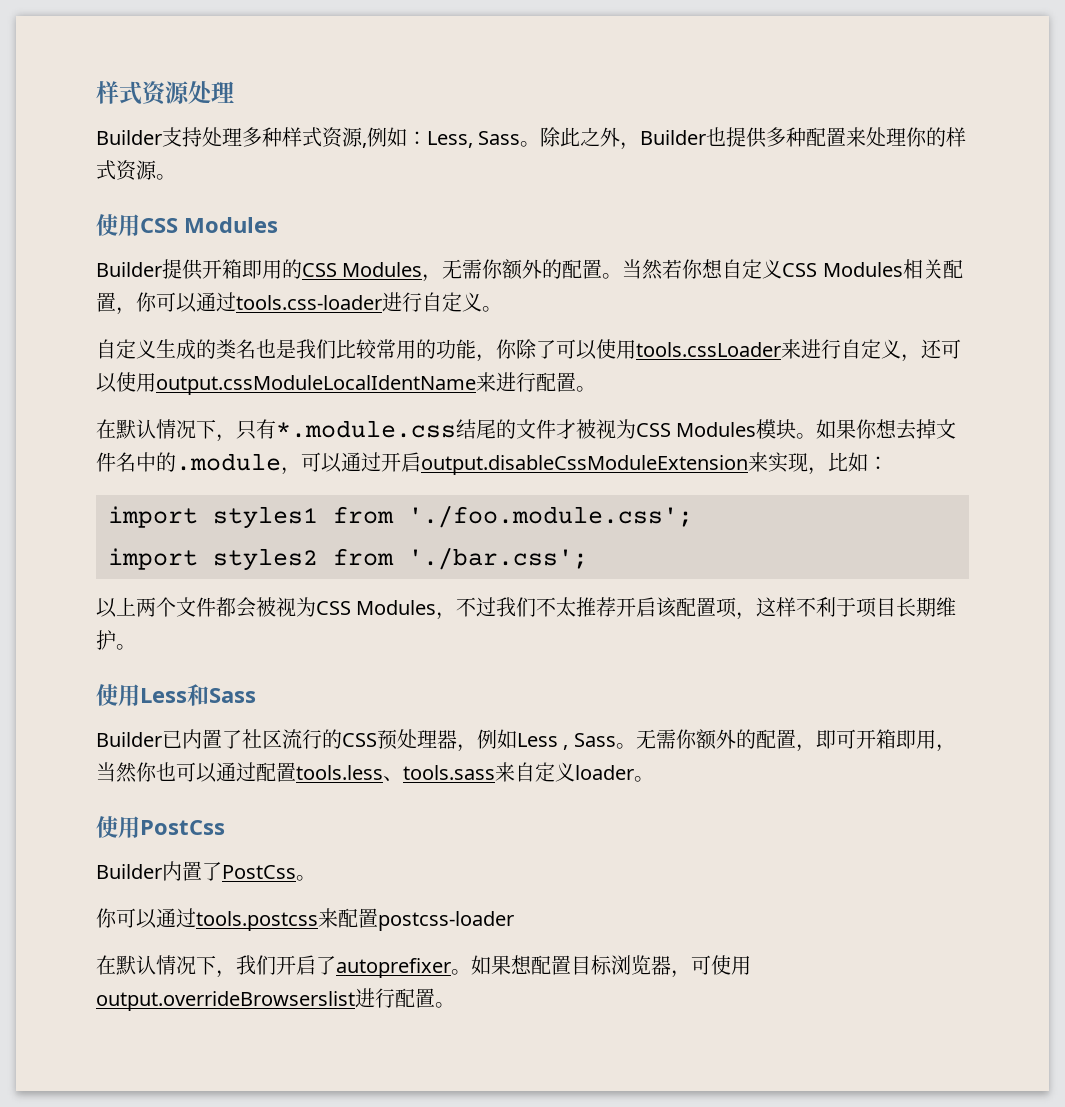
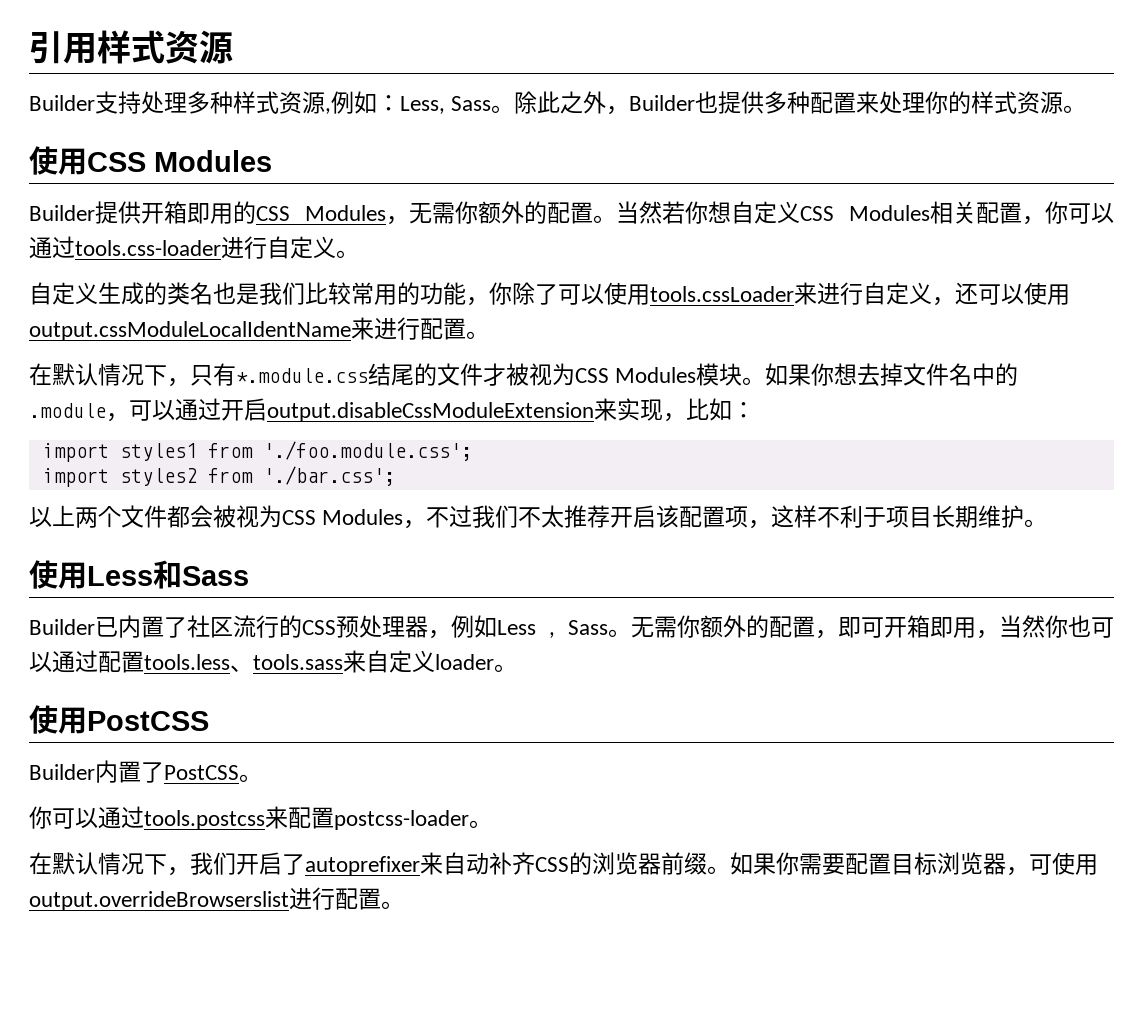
[96,81,234,106] 样式资源处理 -> [29,30,233,64] 引用样式资源
[140,820,225,835] PostCss -> [87,711,209,731] PostCSS
[222,865,296,879] PostCss -> [164,765,239,780] PostCSS
(514, 921) none -> [469,820,492,828] 。
[451,955,532,975] 。如果想 -> [420,852,845,875] 来自动补齐CSS的浏览器前缀。如果你需要

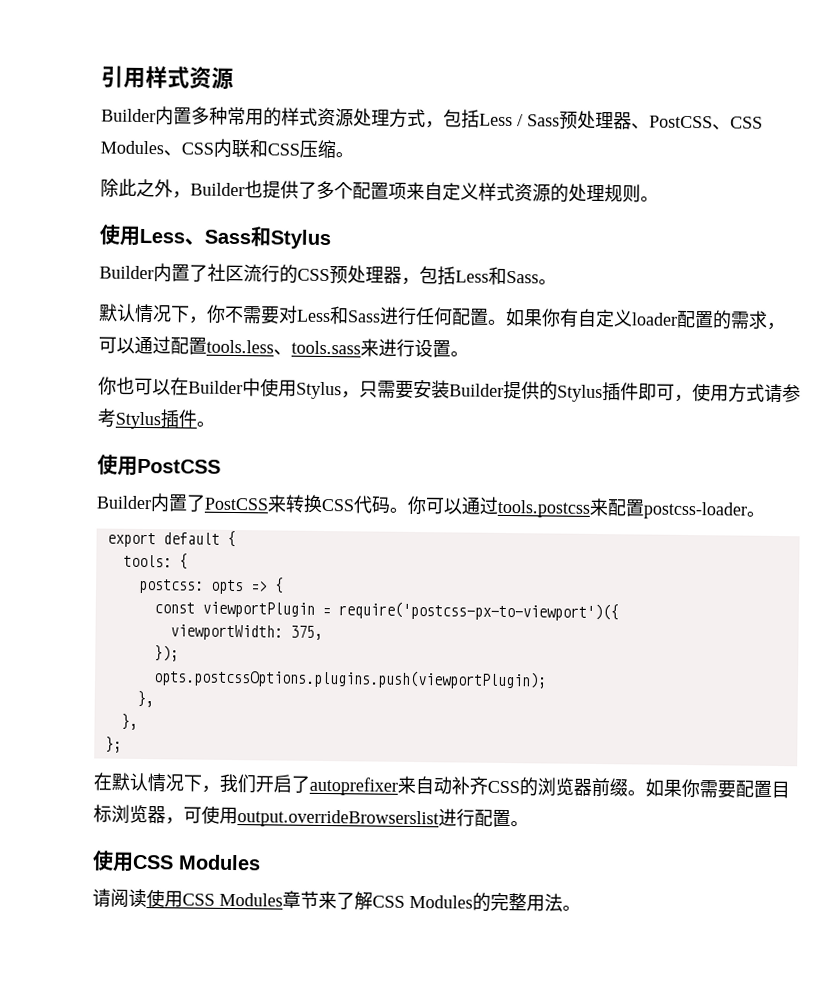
[95,91,515,114] 支持处理多种样式资源,例如：Less, Sass。 -> [155,106,763,131] [100,138,354,159] 内置多种常用的样式资源处理方式，包括Less / Sass预处理器、PostCSS、CSS Modules、CSS内联和CSS压缩。 //
[764,91,1087,114] [29,146,272,175] [29,201,1114,225] [29,236,359,259] [29,282,1070,306] [29,317,489,341] [29,363,1019,387] [29,398,755,422] [42,441,472,462] [42,466,395,487] [29,505,1025,529] 多种配置来处理你的样式资源。 // 使用CSS Modules // Builder提供开箱即用的CSS Modules，无需你额外的配置。当然若你想自定义CSS Modules相关配置，你可以通过tools.css-loader进行自定义。 // 自定义生成的类名也是我们比较常用的功能，你除了可以使用tools.cssLoader来进行自定义，还可以使用output.cssModuleLocalIdentName来进行配置。 // 在默认情况下，只有*.module.css结尾的文件才被视为CSS Modules模块。如果你想去掉文件名中的.module，可以通过开启output.disableCssModuleExtension来实现，比如： // import styles1 from './foo.module.css'; // import styles2 from './bar.css'; // 以上两个文件都会被视为CSS Modules，不过我们不太推荐开启该配置项，这样不利于项目长期维护 -> [298,180,641,203] 了多个配置项来自定义样式资源的处理规则
[153,560,249,589] [29,617,118,637] 和Sass // Builder已 -> [184,226,331,250] [99,265,154,280] 、Sass和Stylus // Builder
[451,615,1091,639] 例如Less , Sass。无需你额外的配置，即可开箱即用，当然你也 -> [419,266,557,285] [98,303,785,331] 包括Less和Sass。 // 默认情况下，你不需要对Less和Sass进行任何配置。如果你有自定义loader配置的需求，
[366,650,494,673] 自定义loader -> [378,338,469,358] [98,376,801,404] [97,408,197,430] 进行设置。 // 你也可以在Builder中使用Stylus，只需要安装Builder提供的Stylus插件即可，使用方式请参考Stylus插件
[239,774,262,782] 。 // -> [267,494,408,514] 来转换CSS代码。
(492, 824) none -> [106,530,236,548] [122,553,188,570] [137,577,284,595] [153,601,619,622] [169,624,323,641] [153,645,179,662] [152,668,547,690] [136,690,154,708] [120,713,138,730] [104,736,122,753] // export default { // tools: { // postcss: opts => { // const viewportPlugin = require('postcss-px-to-viewport')({ // viewportWidth: 375, // }); // opts.postcssOptions.plugins.push(viewportPlugin); // }, // }, // };
(404, 905) none -> [92,850,261,872] [92,888,581,912] // 使用CSS Modules // 请阅读使用CSS Modules章节来了解CSS Modules的完整用法。

